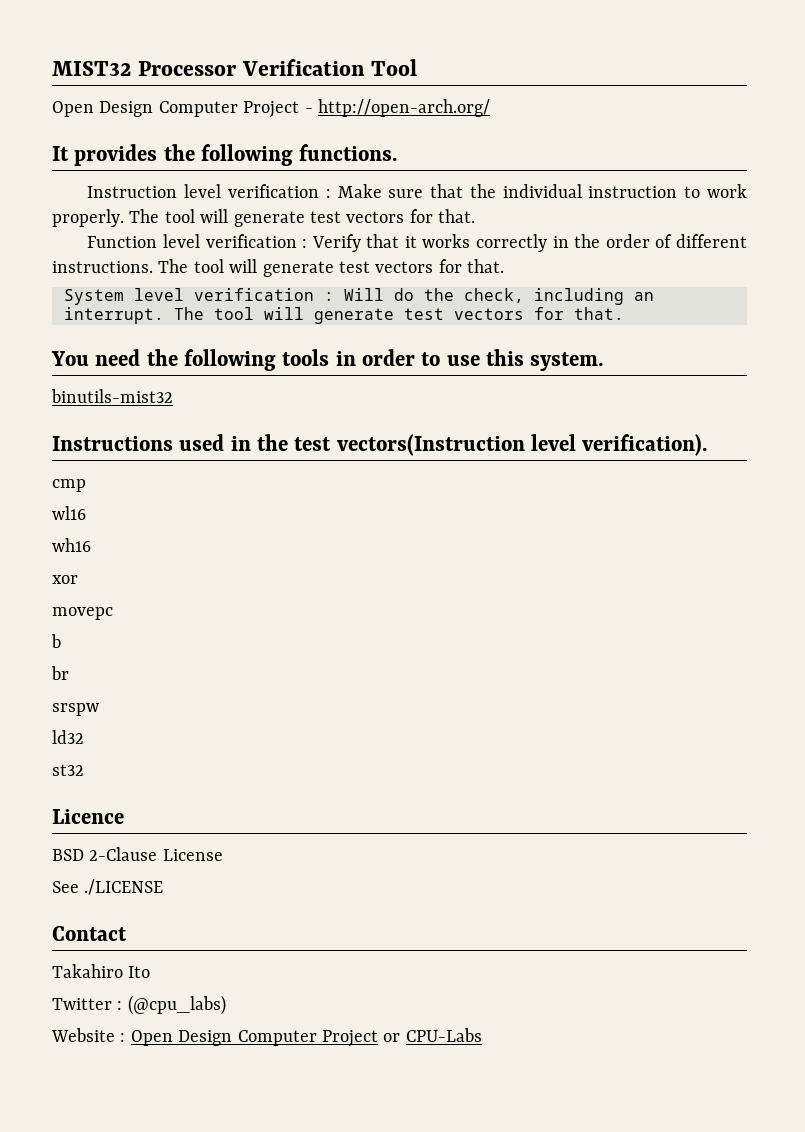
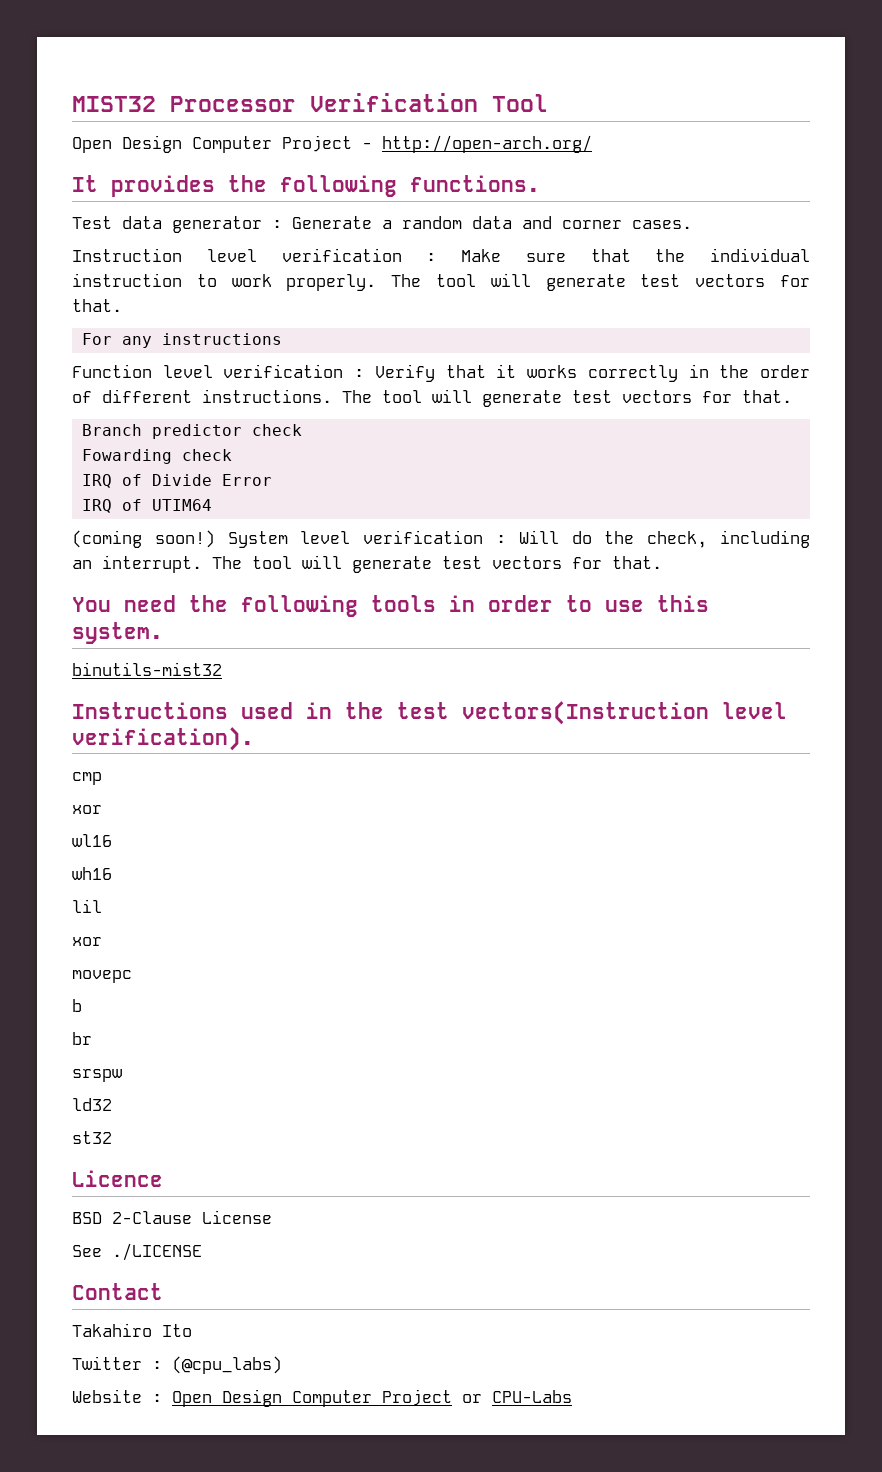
(398, 152) none -> [72,216,692,233] // Test data generator : Generate a random data and corner cases.
(476, 216) none -> [81,333,282,348] // For any instructions
(505, 266) none -> [81,424,302,439] [81,449,232,464] [81,474,272,488] [81,499,212,513] [72,530,215,548] Branch predictor check // Fowarding check // IRQ of Divide Error // IRQ of UTIM64 // (coming soon!)
(86, 485) none -> [72,805,102,814] // xor
(91, 545) none -> [72,899,102,913] // lil

